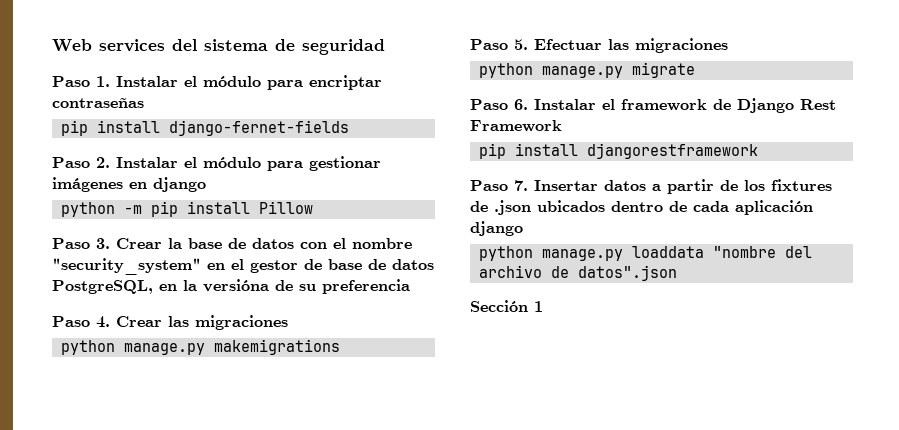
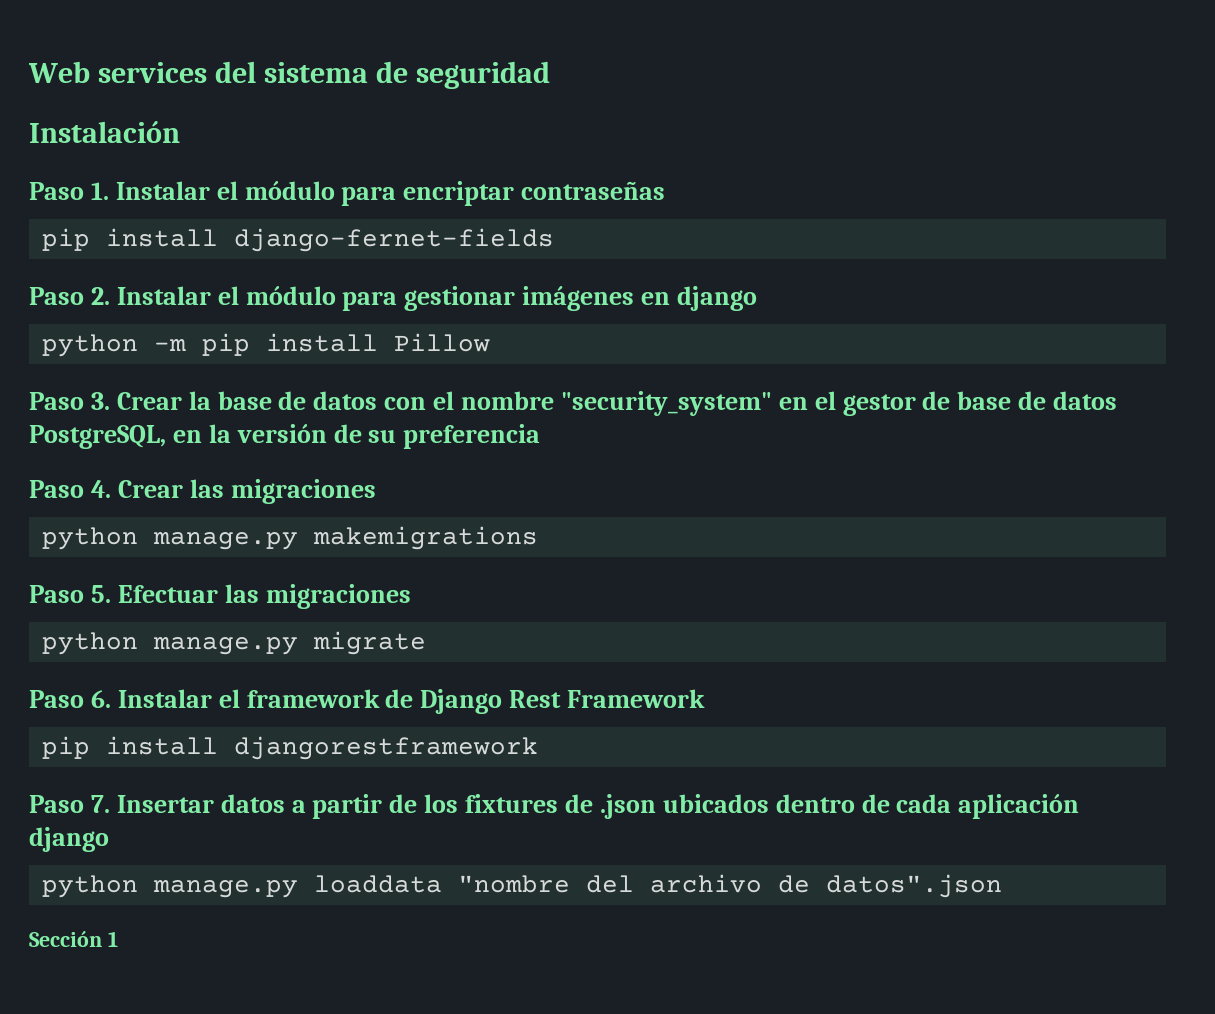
(385, 47) none -> [29,121,180,143] // Instalación
[203,279,269,292] versióna -> [236,424,327,443] versión

